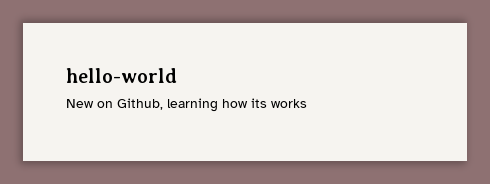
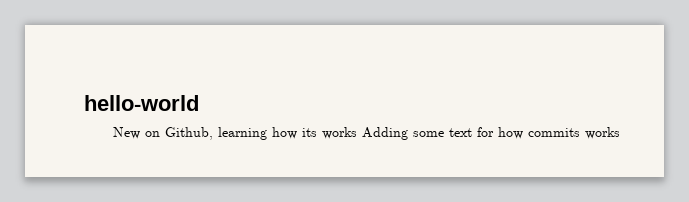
(307, 103) none -> [362,127,621,140] Adding some text for how commits works

